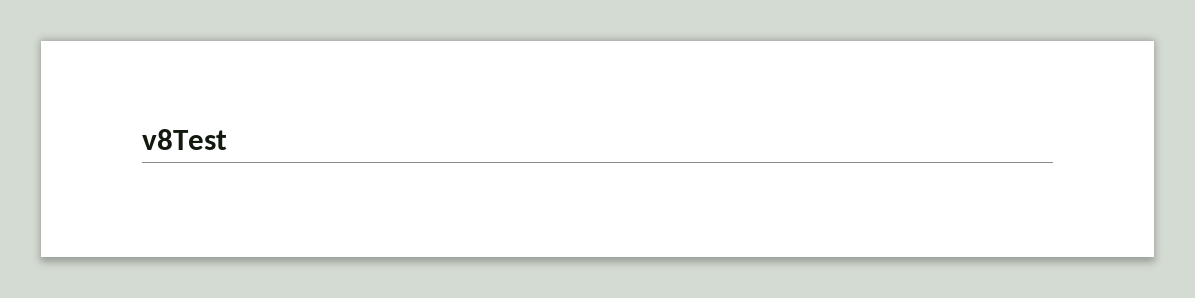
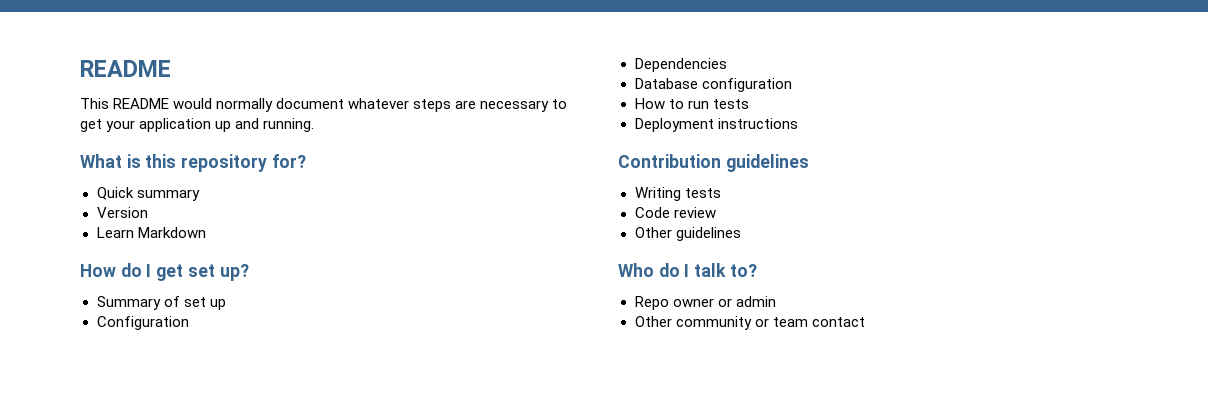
[142,129,227,150] v8Test -> [80,60,171,77] [80,98,568,112] [80,118,315,132] [80,154,306,172] [96,187,200,201] [96,207,148,218] [96,227,206,238] [80,263,249,281] [96,296,226,310] [96,316,189,330] [634,58,727,72] [634,78,792,92] [634,98,749,109] [634,118,798,132] [618,154,809,172] [634,187,721,201] [634,207,716,218] [634,227,741,241] [618,263,757,277] [634,296,776,310] [634,316,865,330] README // This README would normally document whatever steps are necessary to get your application up and running. // What is this repository for? // Quick summary // Version // Learn Markdown // How do I get set up? // Summary of set up // Configuration // Dependencies // Database configuration // How to run tests // Deployment instructions // Contribution guidelines // Writing tests // Code review // Other guidelines // Who do I talk to? // Repo owner or admin // Other community or team contact

